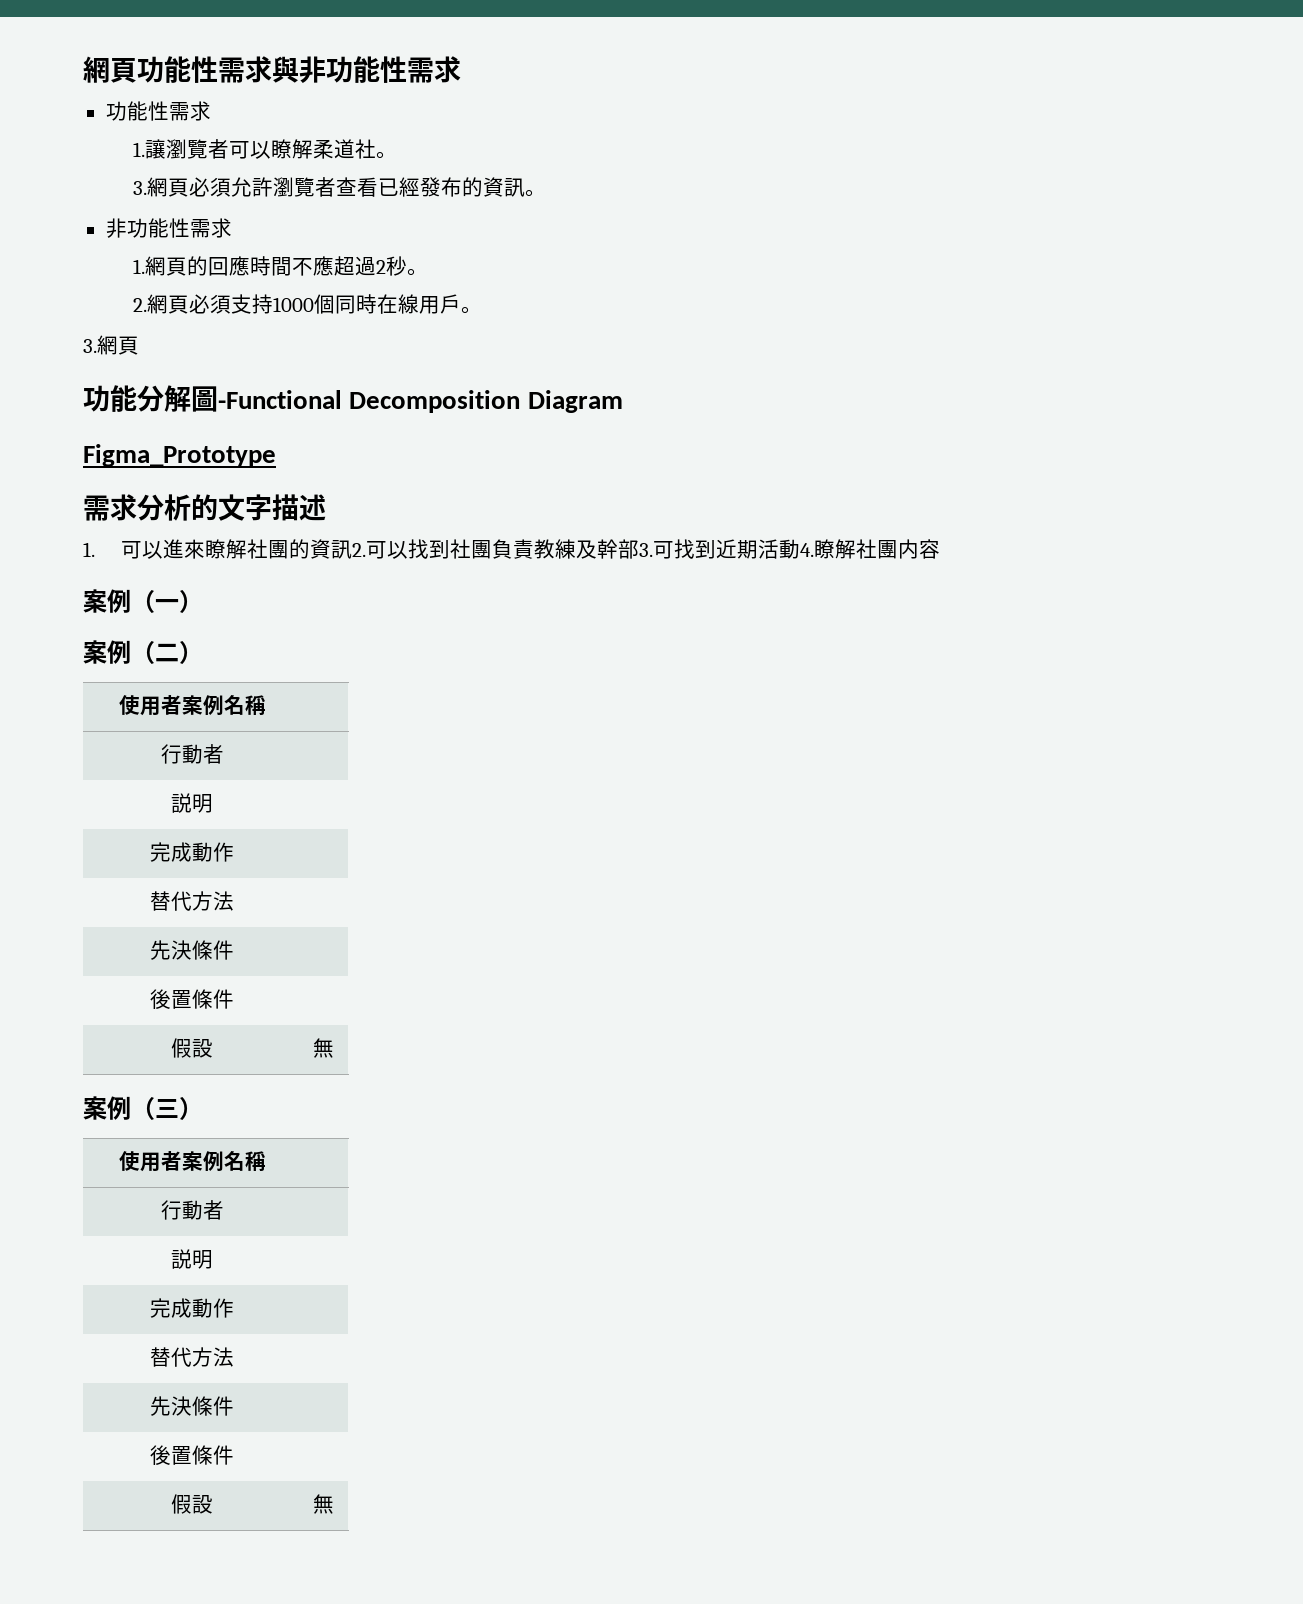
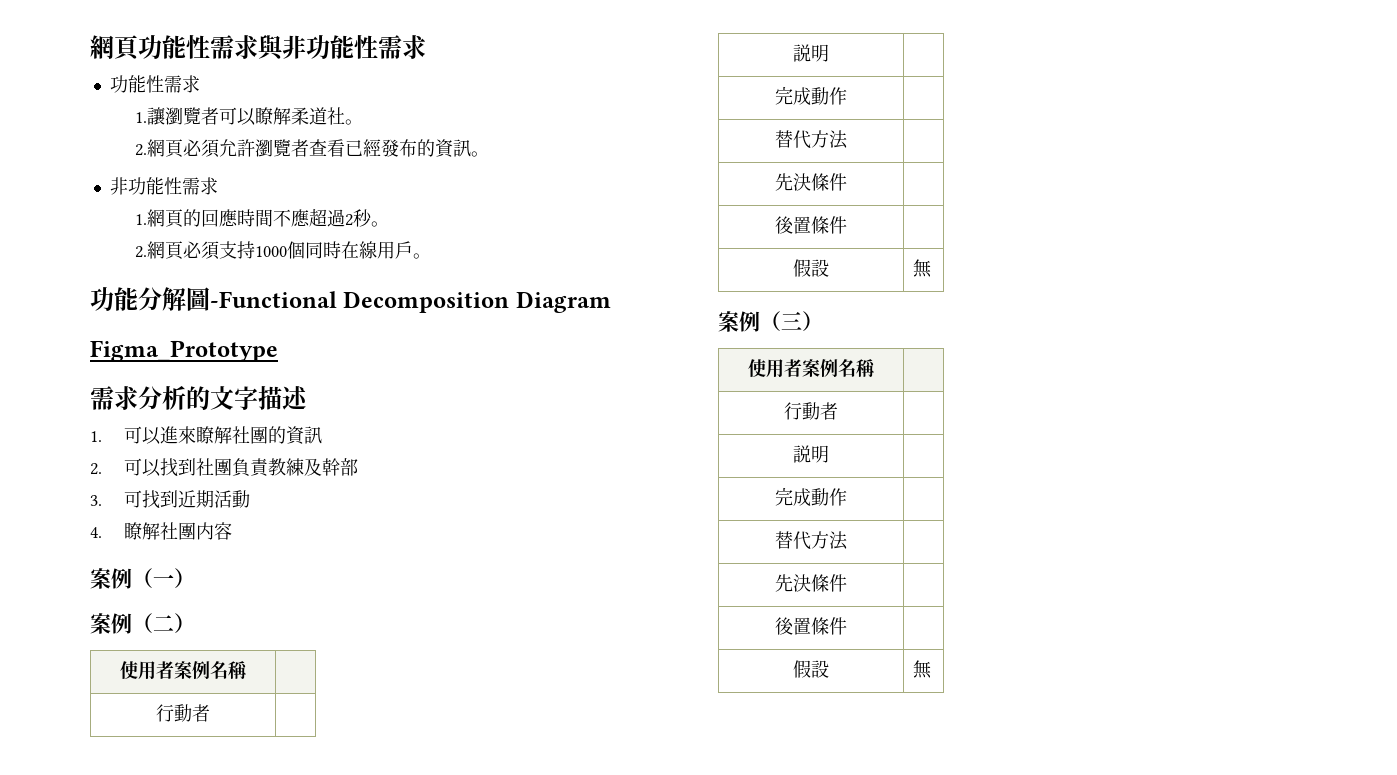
[132,181,147,195] 3. -> [134,144,147,156] 2.
[83,335,139,355] // 3.網頁 -> (431, 256) none
(352, 549) none -> (323, 435) //
(639, 549) none -> (359, 467) //
(800, 549) none -> (251, 499) //

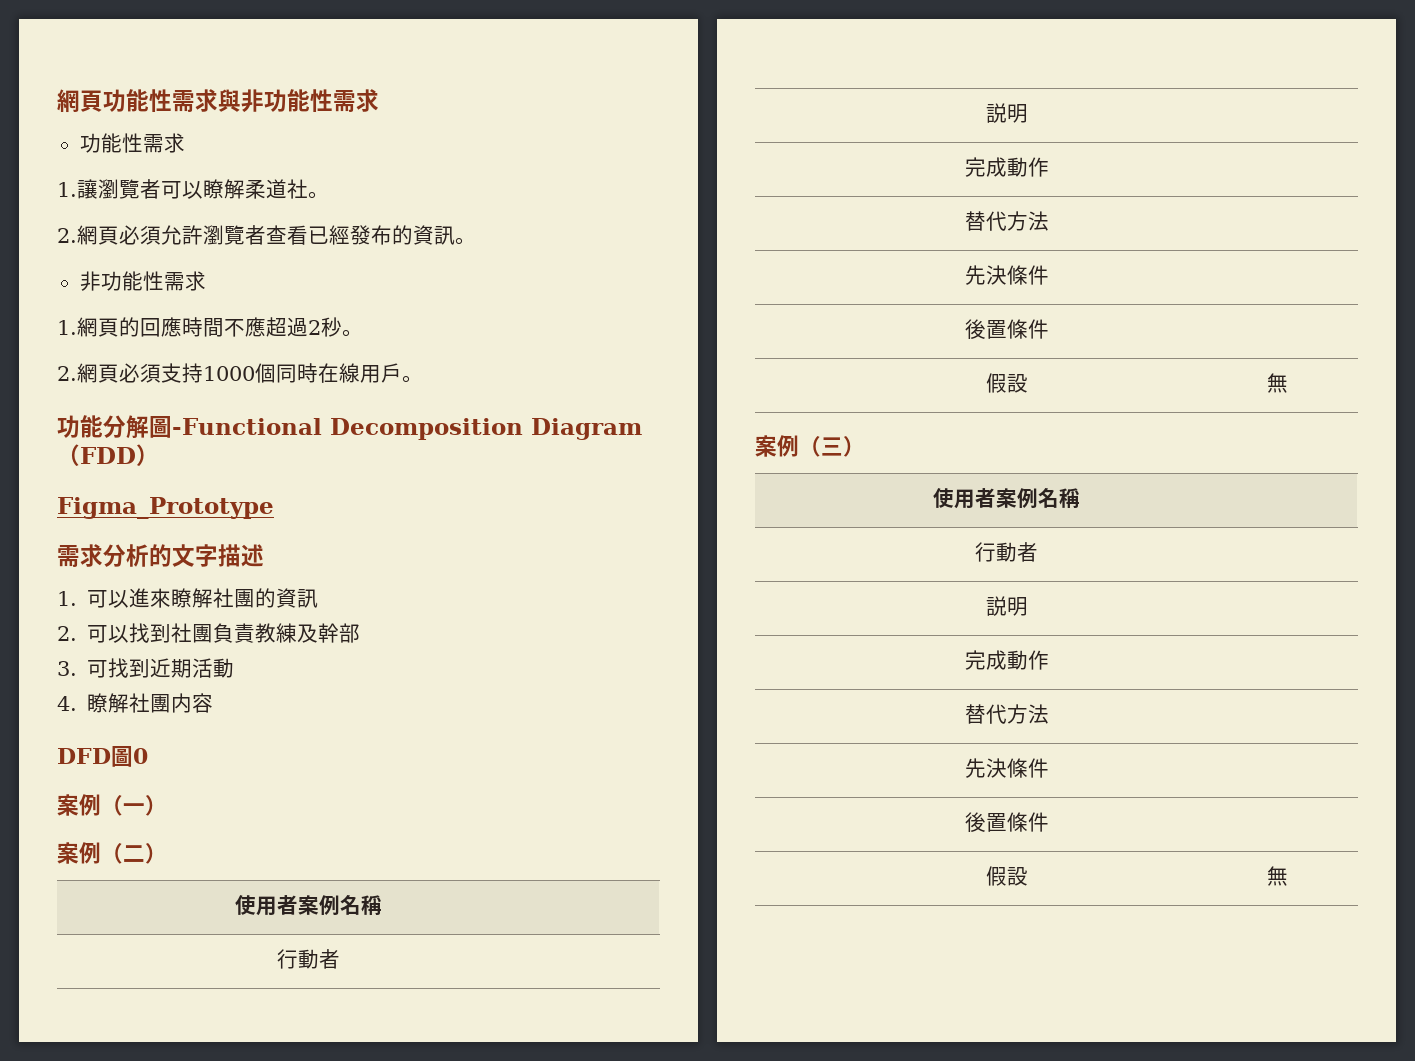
(611, 302) none -> [57,444,159,466] （FDD）
(233, 531) none -> [57,746,148,767] // DFD圖0

